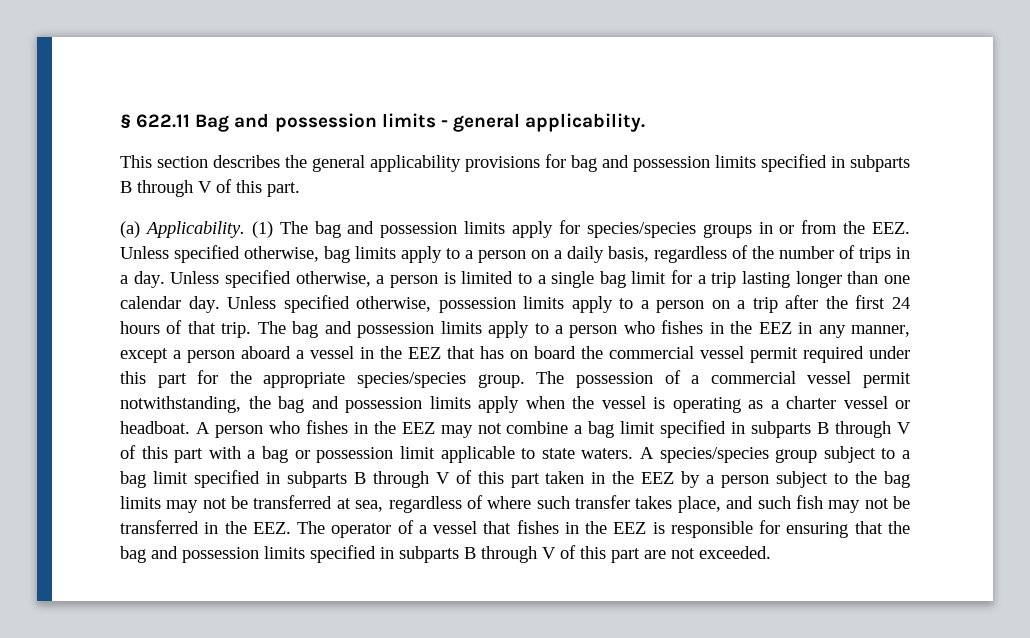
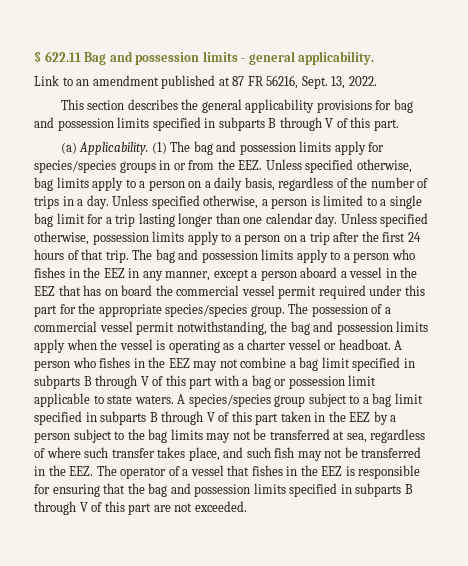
(646, 122) none -> [34,75,377,89] // Link to an amendment published at 87 FR 56216, Sept. 13, 2022.

